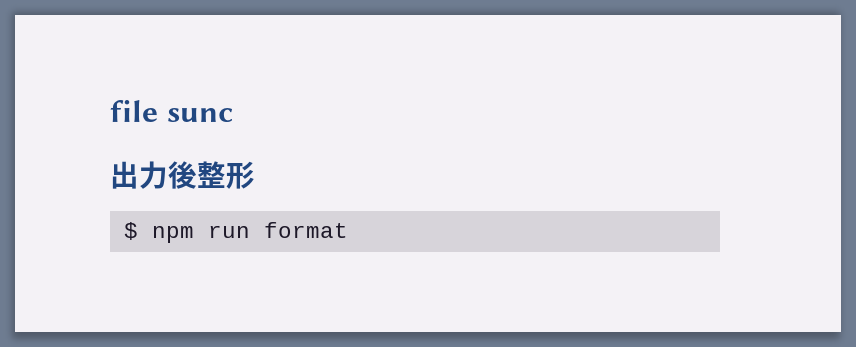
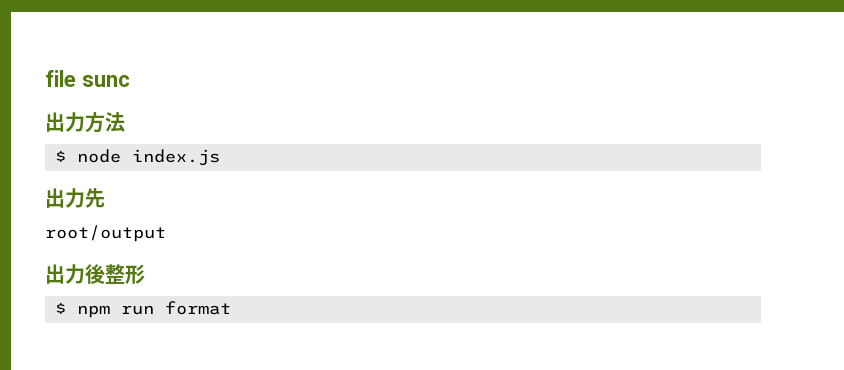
(233, 115) none -> [45,112,125,133] [54,149,220,166] [45,188,105,208] [45,225,166,242] // 出力方法 // $ node index.js // 出力先 // root/output

